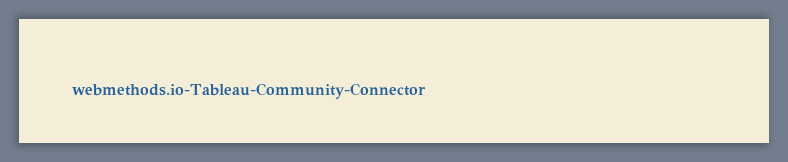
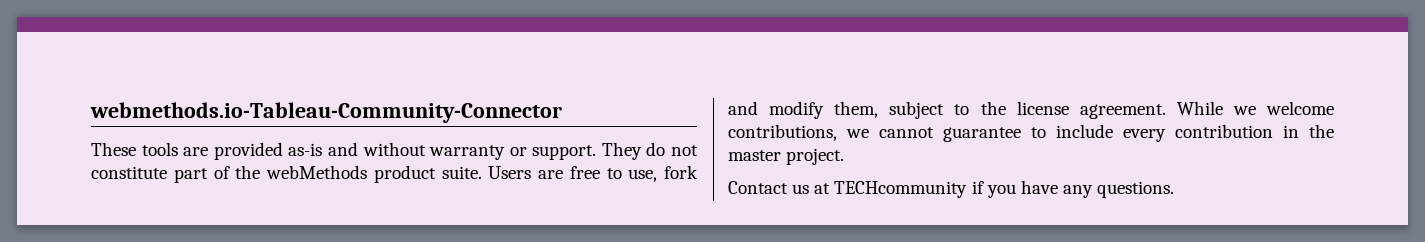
(426, 91) none -> [91,142,698,160] [91,165,698,183] [728,101,1334,119] [728,124,1334,142] [728,148,845,165] [728,180,1175,198] // These tools are provided as-is and without warranty or support. They do not constitute part of the webMethods product suite. Users are free to use, fork and modify them, subject to the license agreement. While we welcome contributions, we cannot guarantee to include every contribution in the master project. // Contact us at TECHcommunity if you have any questions.

